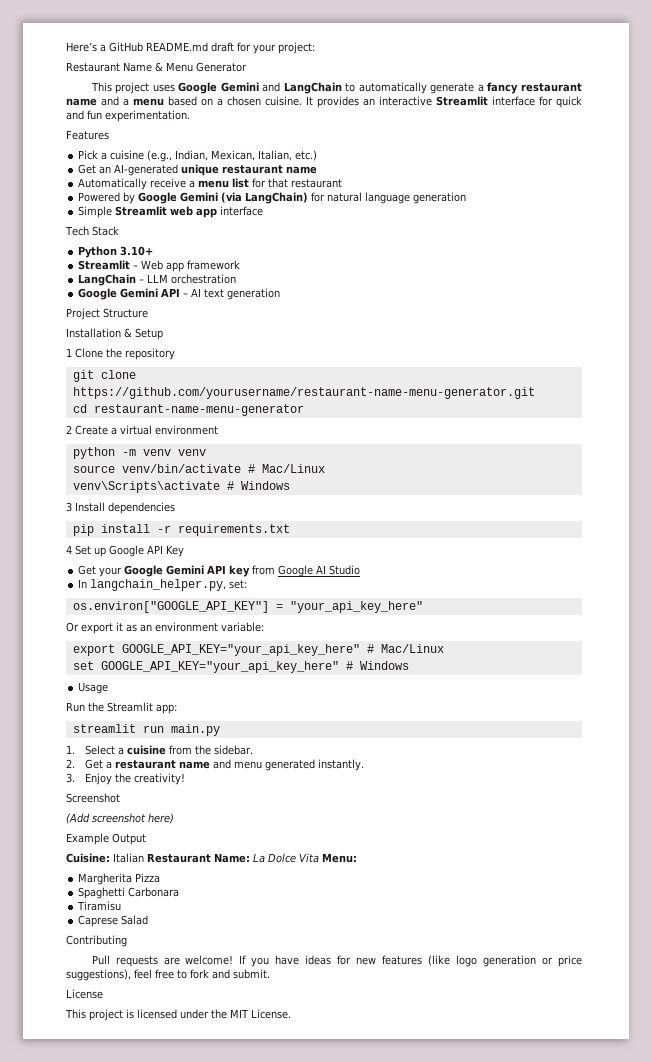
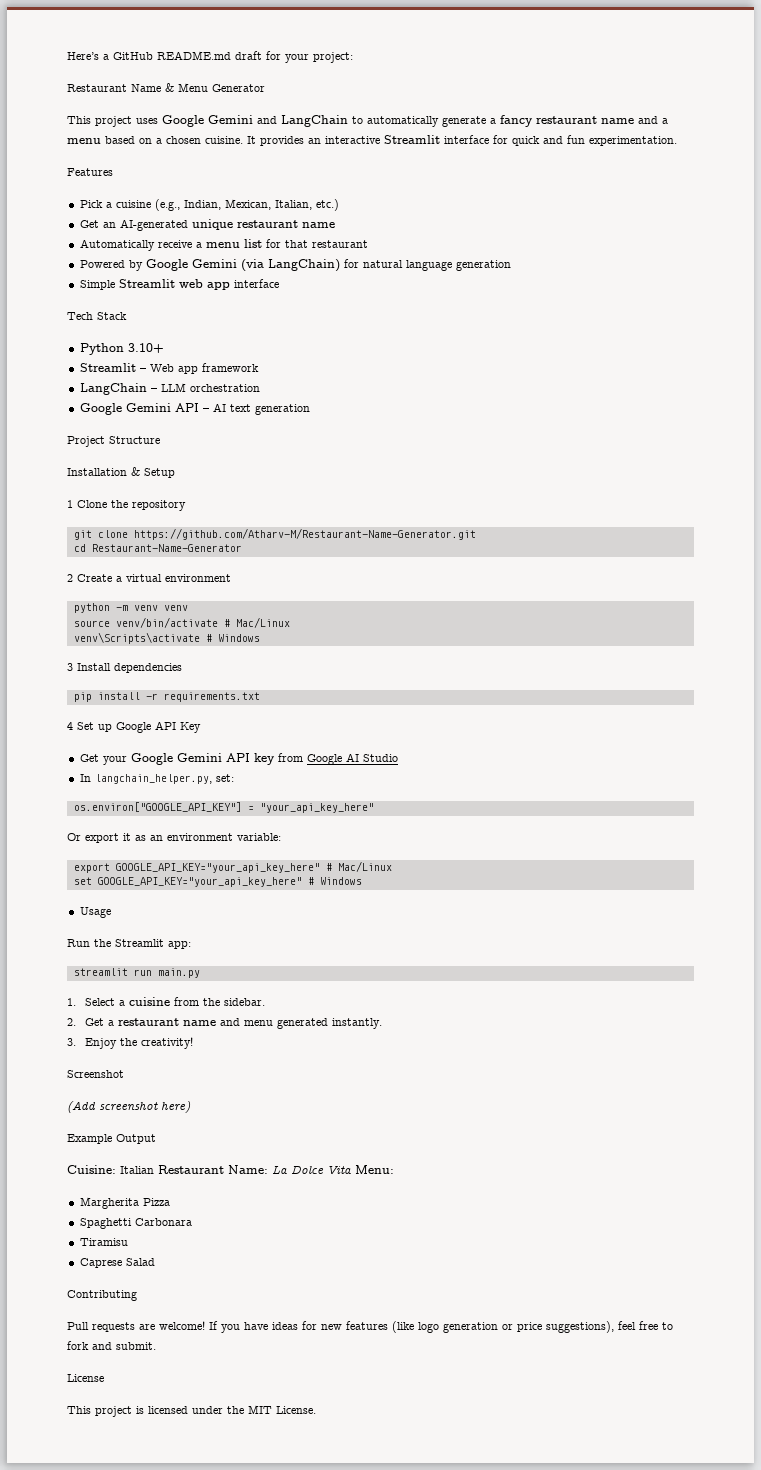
[72,387,535,399] https://github.com/yourusername/restaurant-name-menu-generator.git -> [133,528,476,540] https://github.com/Atharv-M/Restaurant-Name-Generator.git
[93,404,304,416] restaurant-name-menu-generator -> [91,544,242,552] Restaurant-Name-Generator

